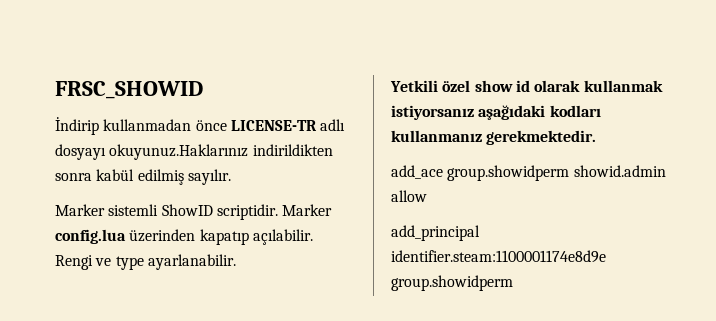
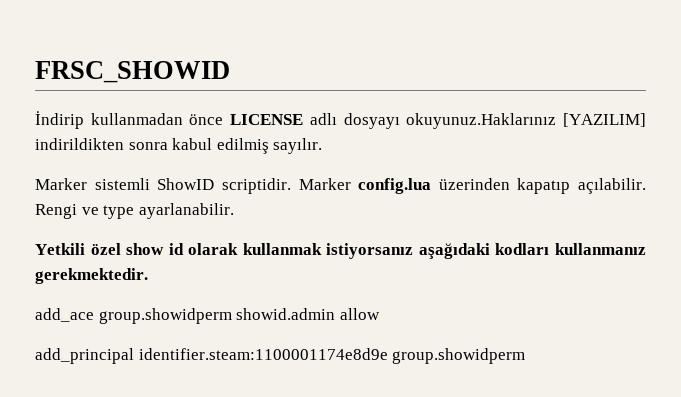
[230,120,317,131] LICENSE-TR -> [230,114,304,125] LICENSE
(249, 152) none -> [563,113,646,127] [YAZILIM]
[96,169,135,181] kabül -> [172,138,213,150] kabul

